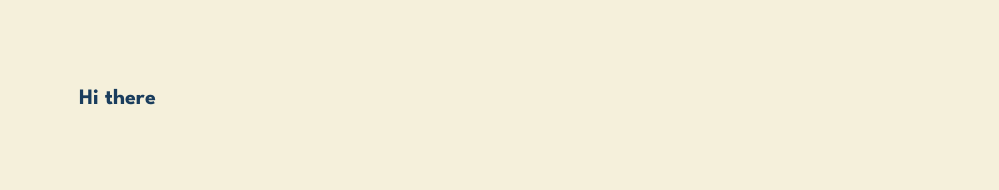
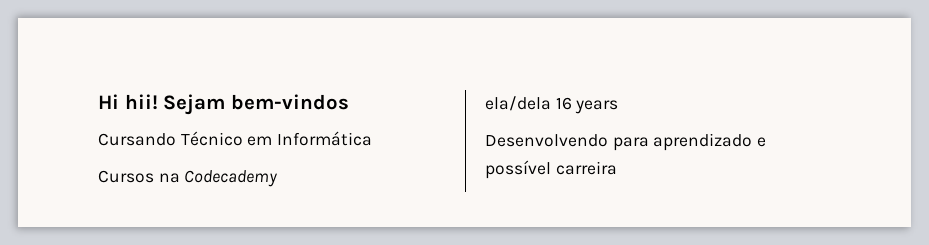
[105,88,156,105] there -> [124,94,349,115] [98,131,373,146] [98,170,278,187] [485,96,619,114] [485,133,767,151] [485,160,617,179] hii! Sejam bem-vindos // Cursando Técnico em Informática // Cursos na Codecademy // ela/dela 16 years // Desenvolvendo para aprendizado e possível carreira

